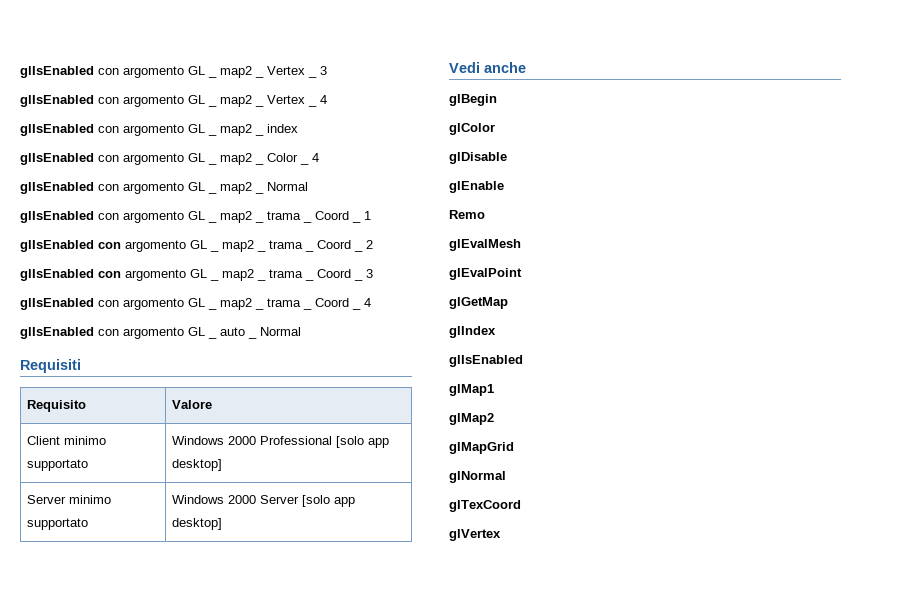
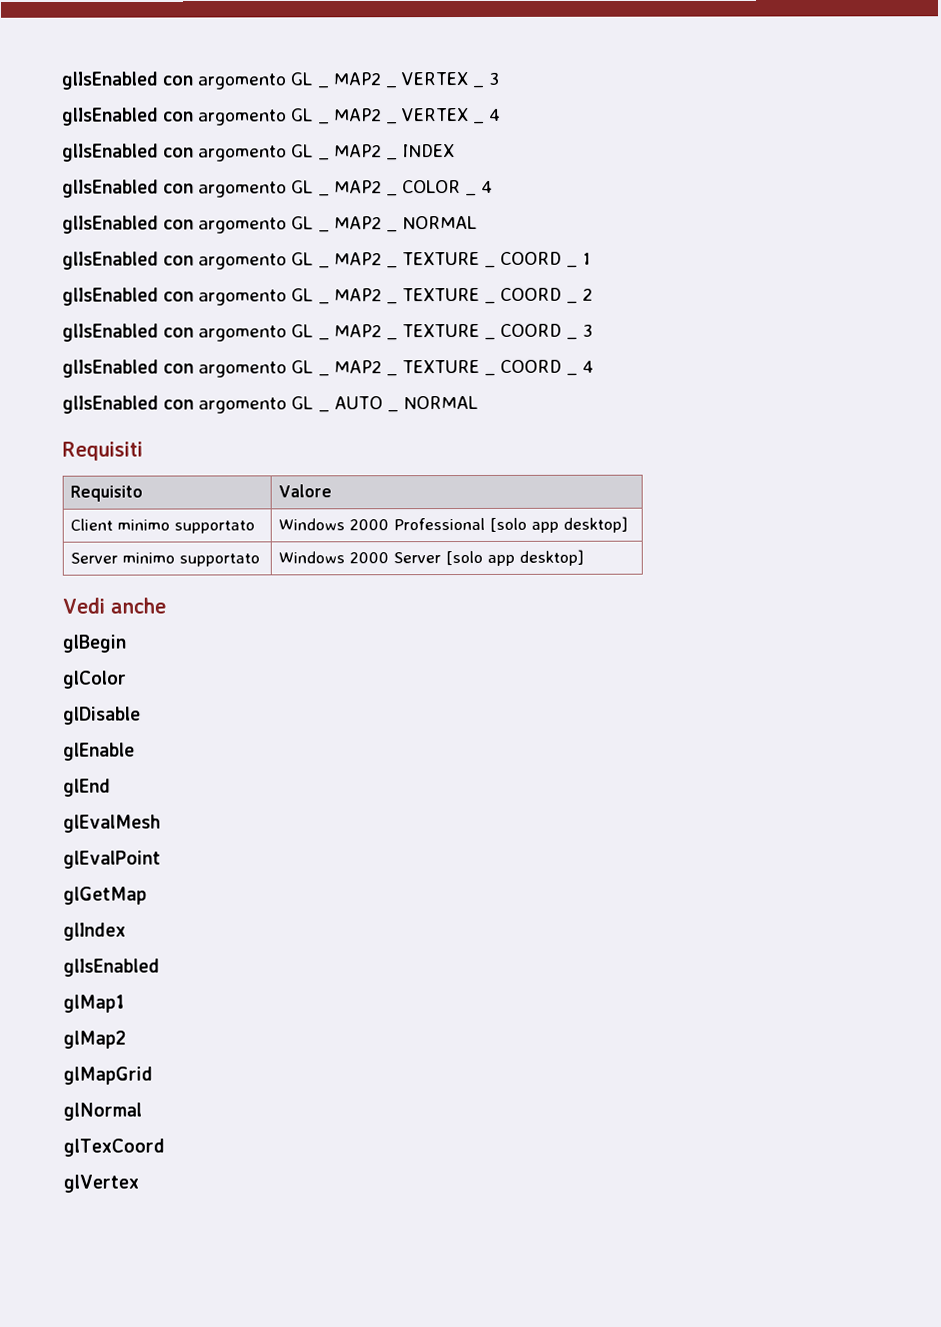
[20,66,205,78] [208,66,264,78] [267,66,305,75] [308,75,317,78] [320,66,327,75] [20,95,205,107] [208,95,264,107] [267,95,305,104] [308,104,317,107] [320,95,327,104] [20,124,205,136] [208,124,264,136] [267,124,298,133] [20,153,205,165] [208,153,264,165] [267,153,298,162] [300,162,309,165] [312,153,319,162] [20,182,205,194] [208,182,264,194] [267,182,308,191] [20,211,205,223] [208,211,264,223] [267,211,301,220] [303,220,312,223] [315,211,349,220] glIsEnabled con argomento GL _ map2 _ Vertex _ 3 // glIsEnabled con argomento GL _ map2 _ Vertex _ 4 // glIsEnabled con argomento GL _ map2 _ index // glIsEnabled con argomento GL _ map2 _ Color _ 4 // glIsEnabled con argomento GL _ map2 _ Normal // glIsEnabled con argomento GL _ map2 _ trama _ Coord -> [61,71,500,90] [62,107,502,126] [62,143,455,162] [62,179,494,198] [62,215,477,234] [62,251,563,270] glIsEnabled con argomento GL _ MAP2 _ VERTEX _ 3 // glIsEnabled con argomento GL _ MAP2 _ VERTEX _ 4 // glIsEnabled con argomento GL _ MAP2 _ INDEX // glIsEnabled con argomento GL _ MAP2 _ COLOR _ 4 // glIsEnabled con argomento GL _ MAP2 _ NORMAL // glIsEnabled con argomento GL _ MAP2 _ TEXTURE _ COORD
[222,240,266,252] [269,240,303,249] [305,249,314,252] [317,240,351,249] map2 _ trama _ Coord -> [333,287,563,305] MAP2 _ TEXTURE _ COORD
[222,269,266,281] [269,269,303,278] [305,278,314,281] [317,269,351,278] [354,278,363,281] [366,269,373,278] [20,298,205,310] [208,298,264,310] [267,298,301,307] [303,307,312,310] [315,298,349,307] [352,307,361,310] [364,298,371,307] [20,327,205,339] [208,336,217,339] [220,327,245,336] [248,336,257,339] [260,327,301,336] map2 _ trama _ Coord _ 3 // glIsEnabled con argomento GL _ map2 _ trama _ Coord _ 4 // glIsEnabled con argomento GL _ auto _ Normal -> [333,323,594,341] [62,359,595,378] [62,395,478,414] MAP2 _ TEXTURE _ COORD _ 3 // glIsEnabled con argomento GL _ MAP2 _ TEXTURE _ COORD _ 4 // glIsEnabled con argomento GL _ AUTO _ NORMAL
[449,210,485,219] Remo -> [63,778,111,797] glEnd

